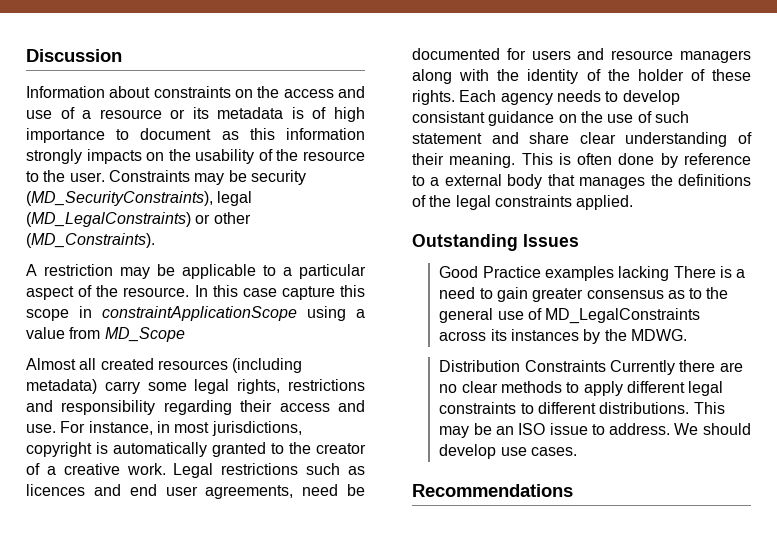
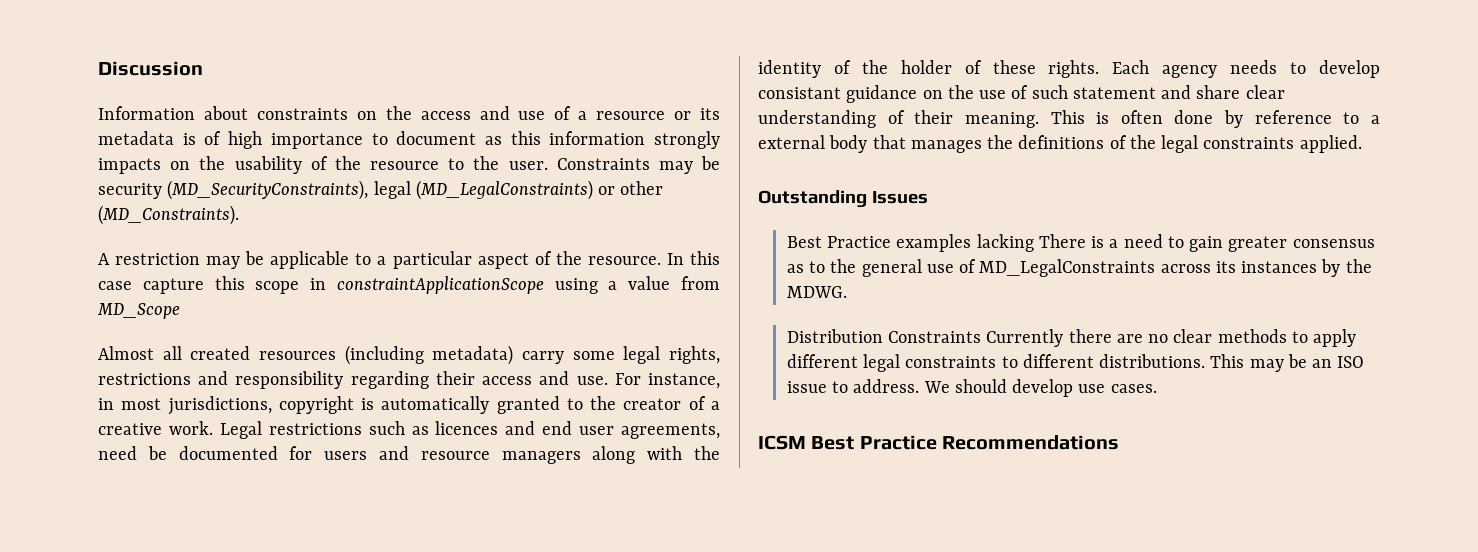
[439,266,479,278] Good -> [786,236,822,248] Best
(577, 451) none -> [758,435,937,450] ICSM Best Practice

